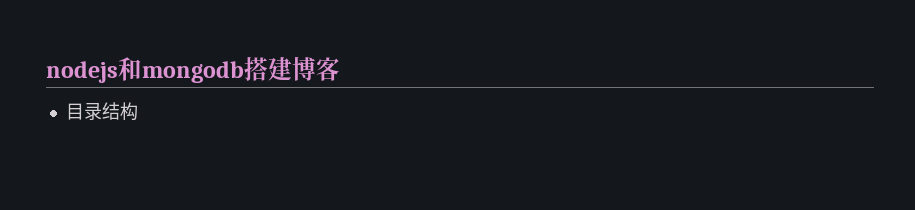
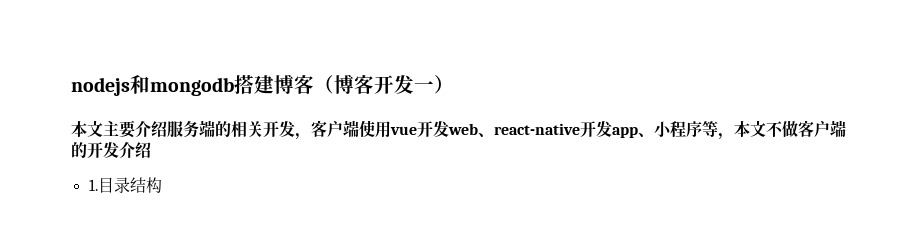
(340, 69) // -> [314,74,454,94] [71,120,846,140] [71,142,151,158] [88,179,98,191] （博客开发一） // 本文主要介绍服务端的相关开发，客户端使用vue开发web、react-native开发app、小程序等，本文不做客户端的开发介绍 // 1.

